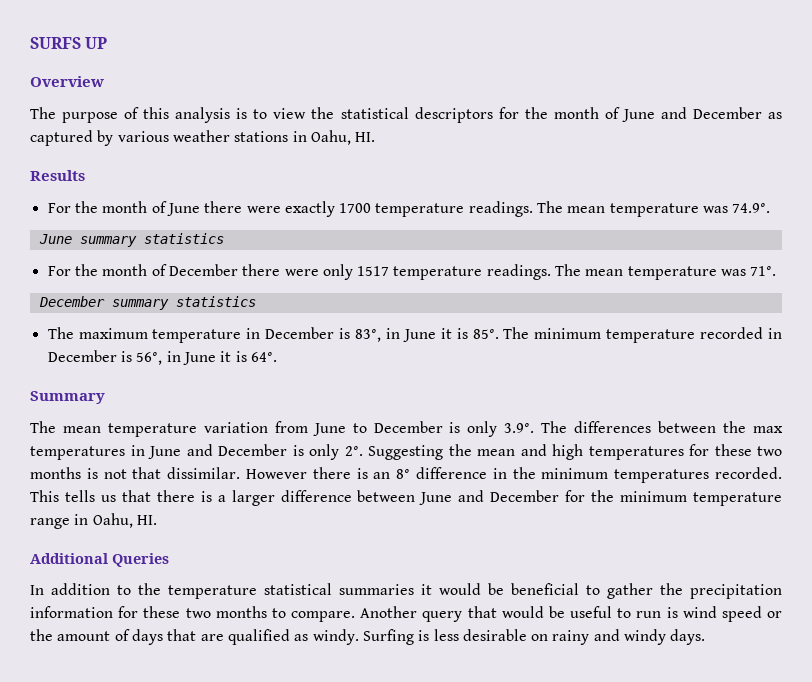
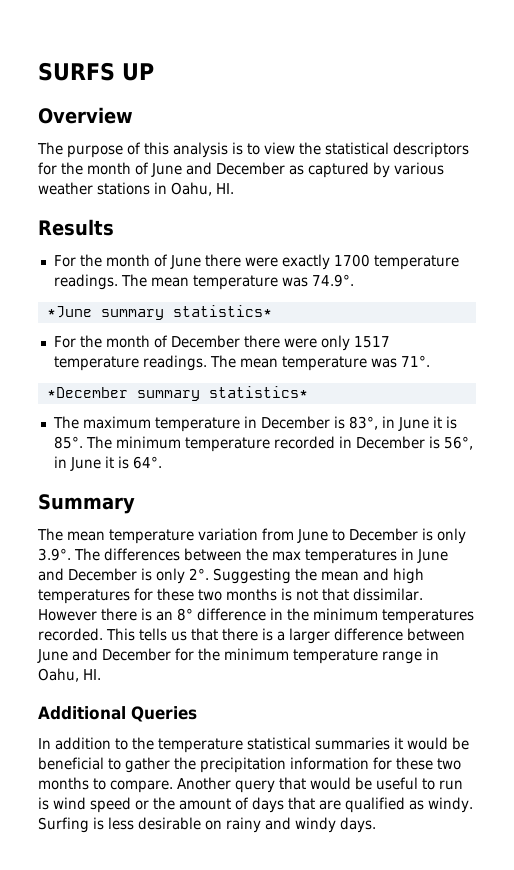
[38,233,224,247] June summary statistics -> [46,305,272,320] *June summary statistics*
[38,296,256,310] December summary statistics -> [46,386,308,401] *December summary statistics*

